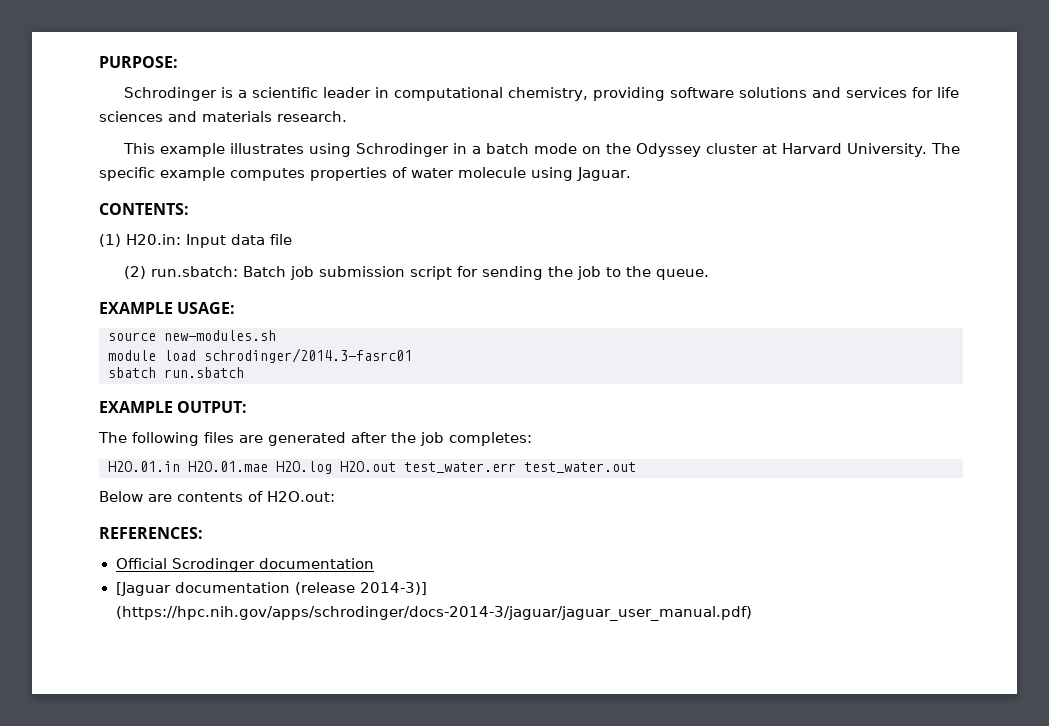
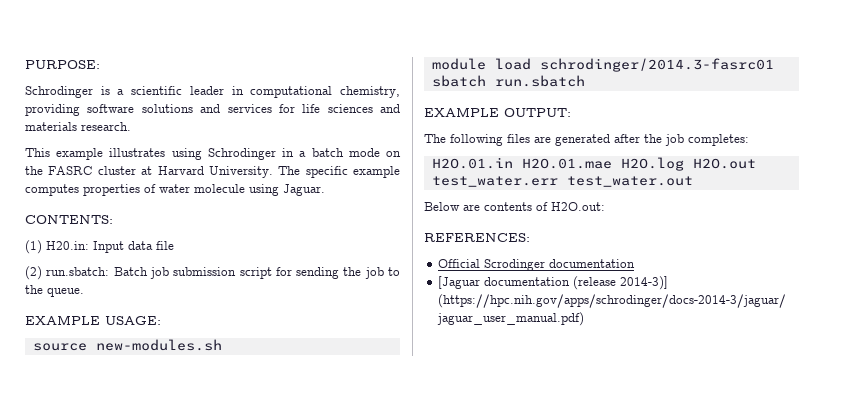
[635,143,701,157] Odyssey -> [48,166,93,175] FASRC

